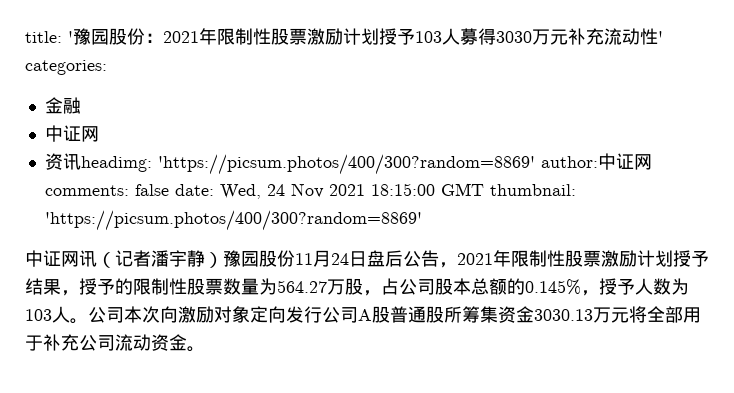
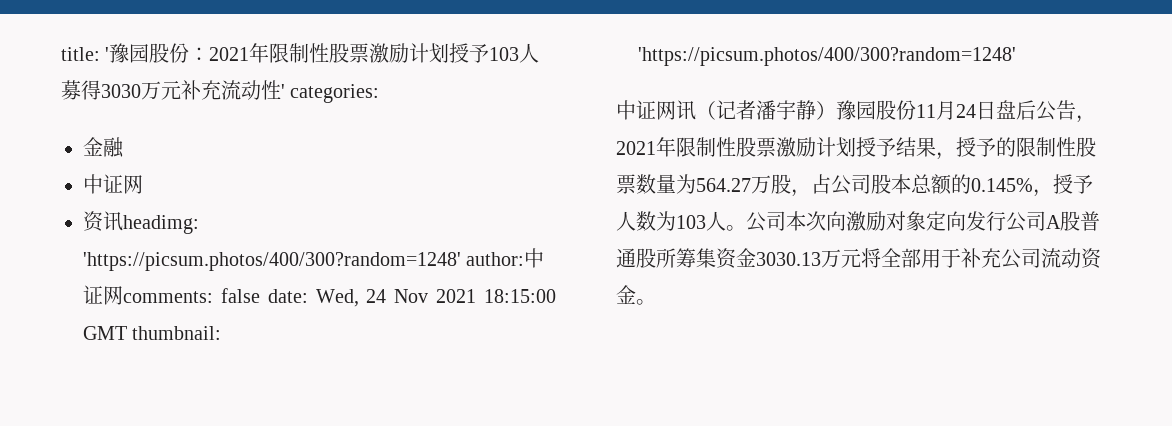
[157,154,535,175] 'https://picsum.photos/400/300?random=8869' -> [83,252,461,271] 'https://picsum.photos/400/300?random=1248'
[44,210,422,231] 'https://picsum.photos/400/300?random=8869' -> [638,47,1016,66] 'https://picsum.photos/400/300?random=1248'

